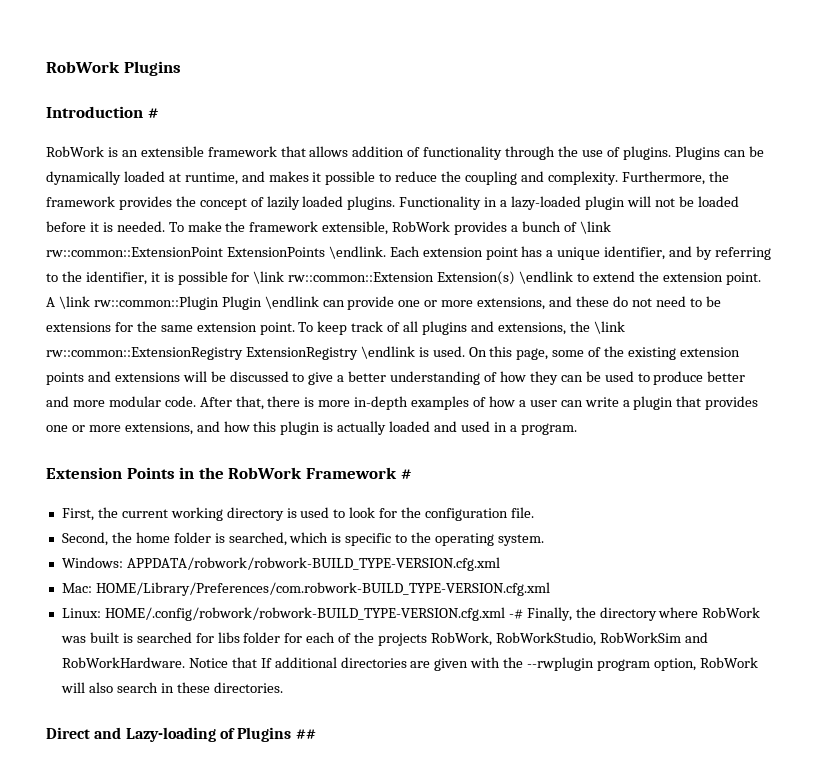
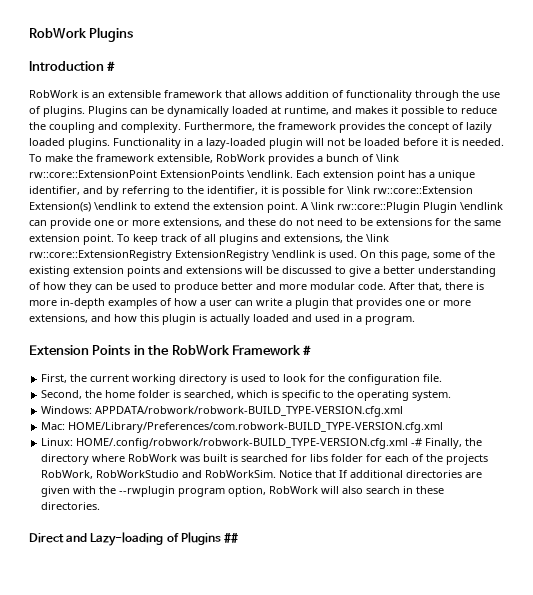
[46,247,223,257] rw::common::ExtensionPoint -> [29,170,157,178] rw::core::ExtensionPoint
[288,272,435,282] rw::common::Extension -> [373,186,473,194] rw::core::Extension
[93,296,219,310] rw::common::Plugin -> [337,202,420,213] rw::core::Plugin
[46,347,243,360] rw::common::ExtensionRegistry -> [29,250,172,261] rw::core::ExtensionRegistry
[495,632,708,646] [61,657,185,668] RobWorkStudio, RobWorkSim and RobWorkHardware. -> [96,470,277,478] RobWorkStudio and RobWorkSim.

